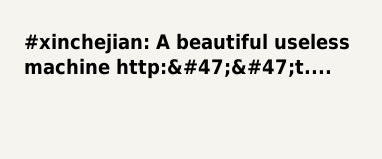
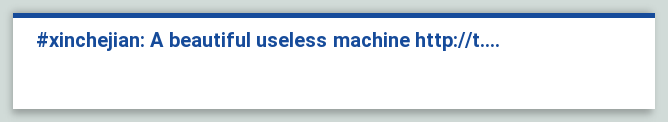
[116,58,332,79] http:&#47;&#47;t.... -> [415,32,500,51] http://t....

